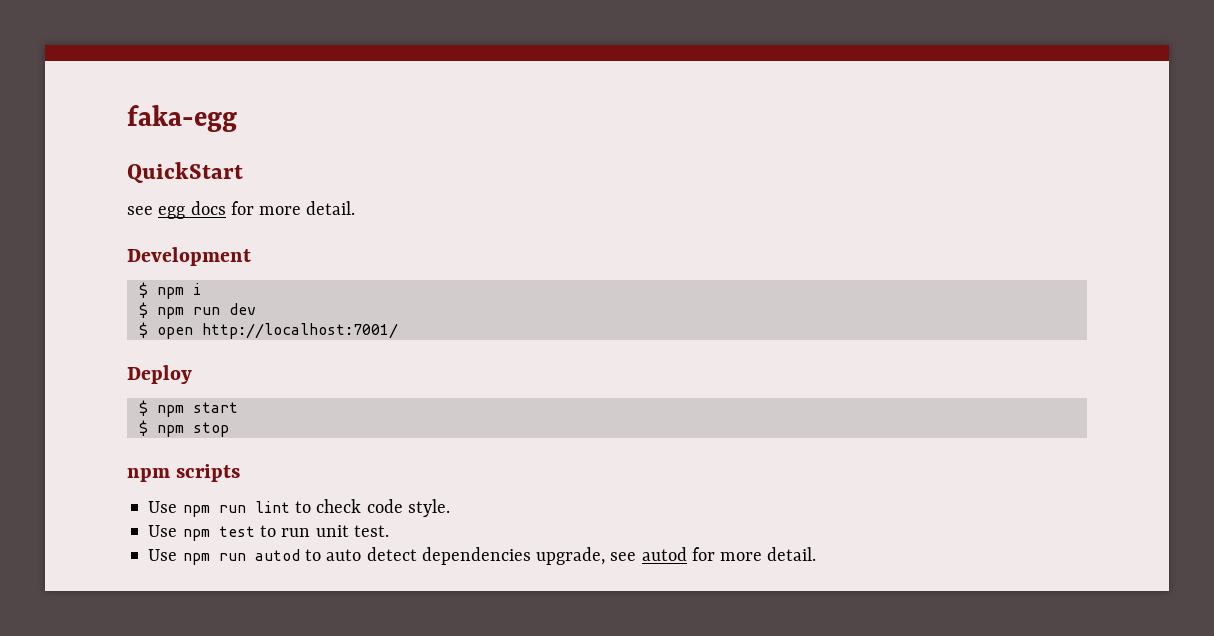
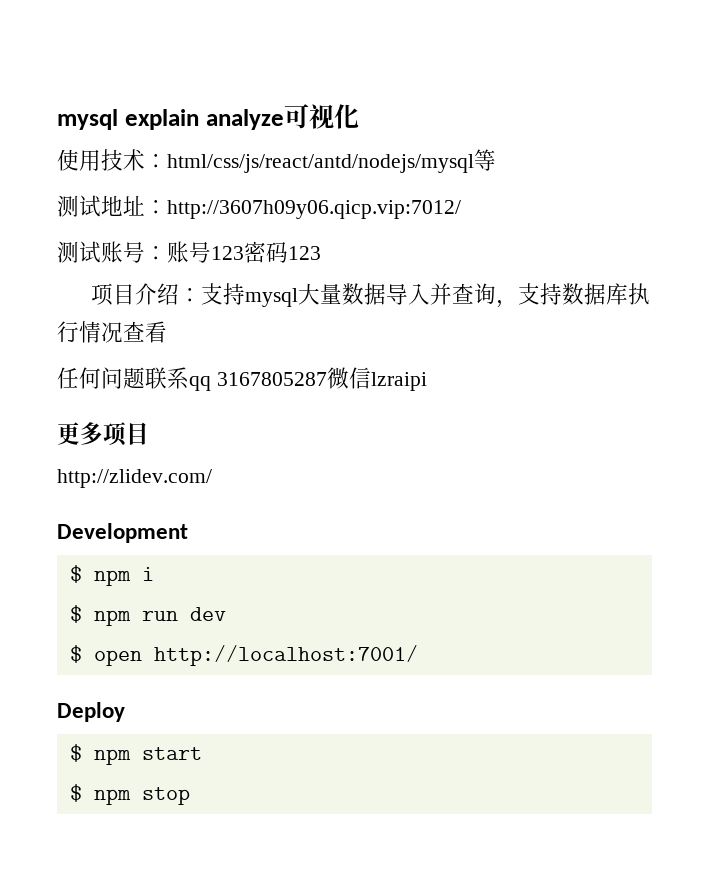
[127,105,237,132] [127,162,243,183] [127,201,356,219] faka-egg // QuickStart // see egg docs for more detail. -> [57,104,359,130] [57,149,496,173] [57,195,461,219] [57,241,321,263] [91,283,651,308] [57,321,167,343] [57,367,427,391] [57,422,149,446] [57,469,212,488] mysql explain analyze可视化 // 使用技术：html/css/js/react/antd/nodejs/mysql等 // 测试地址：http://3607h09y06.qicp.vip:7012/ // 测试账号：账号123密码123 // 项目介绍：支持mysql大量数据导入并查询，支持数据库执行情况查看 // 任何问题联系qq 3167805287微信lzraipi // 更多项目 // http://zlidev.com/
[127,464,241,482] [148,499,450,517] [148,525,389,541] [148,547,817,565] // npm scripts // Use npm run lint to check code style. // Use npm test to run unit test. // Use npm run autod to auto detect dependencies upgrade, see autod for more detail. -> (190, 796) none

